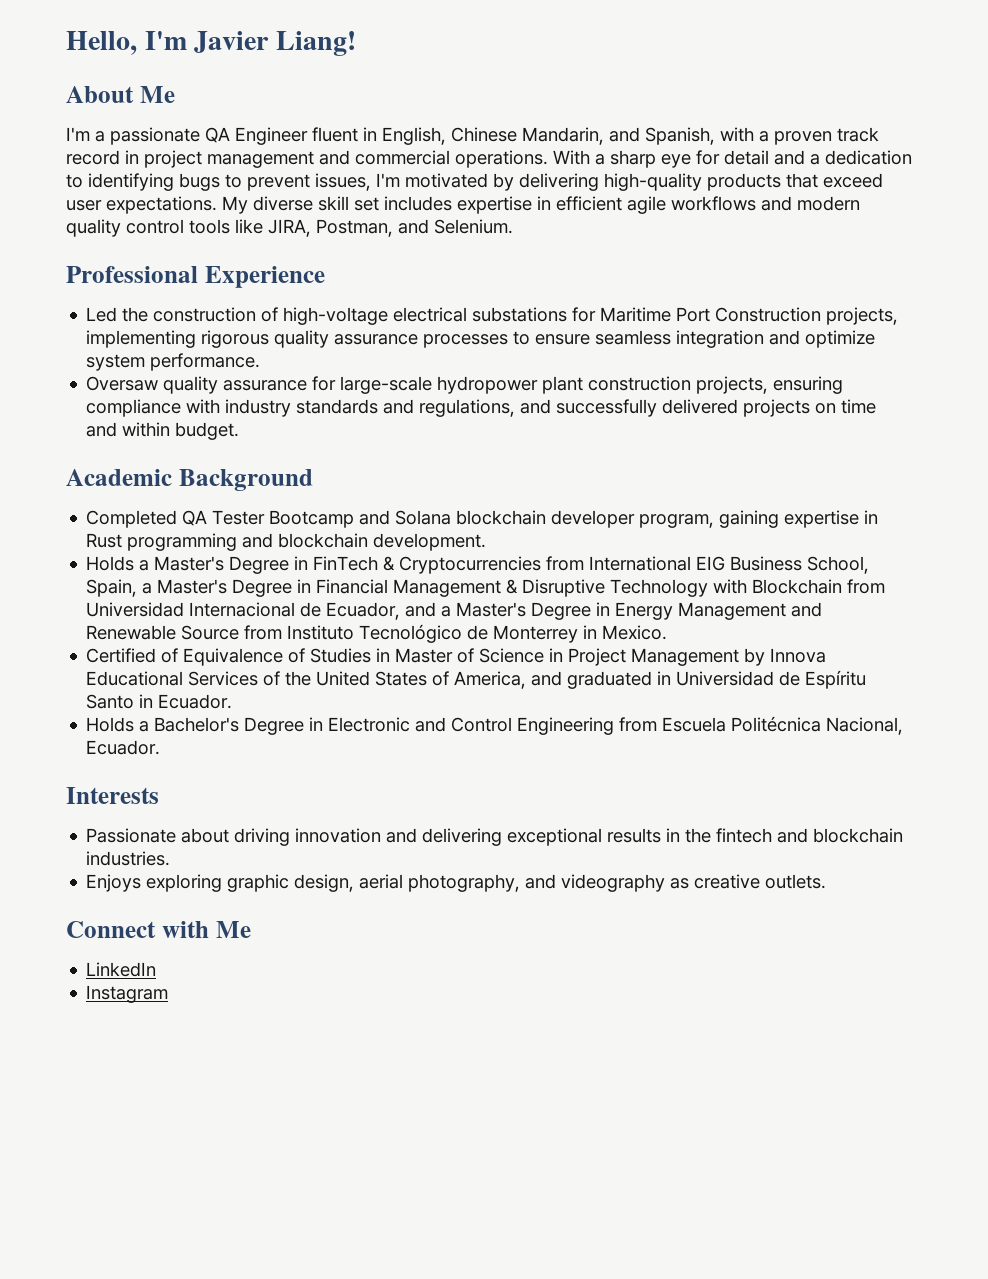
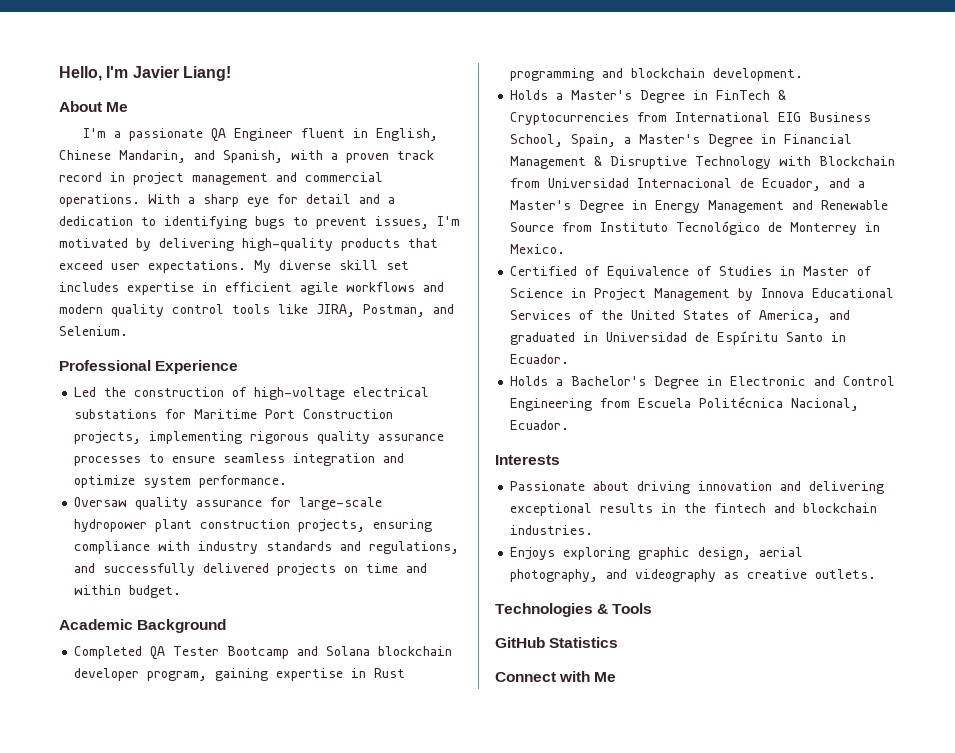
(827, 881) none -> [495,603,653,617] [495,637,619,648] // Technologies & Tools // GitHub Statistics
[86,962,157,977] [86,985,169,1003] // LinkedIn // Instagram -> (617, 677) none

